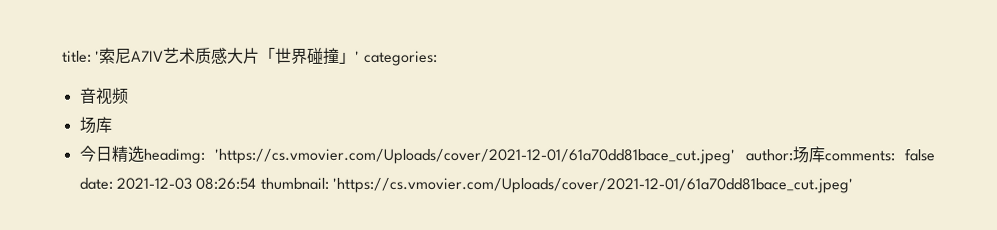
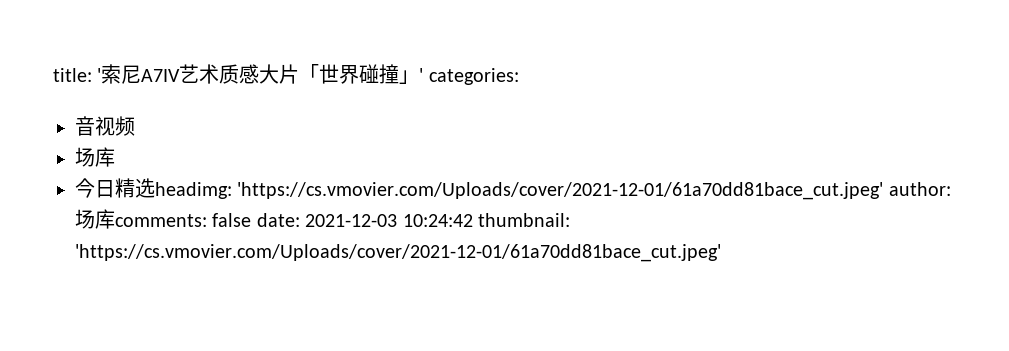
[195,177,257,190] 08:26:54 -> [402,214,473,227] 10:24:42

